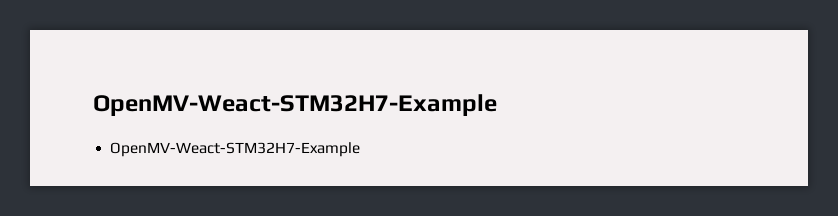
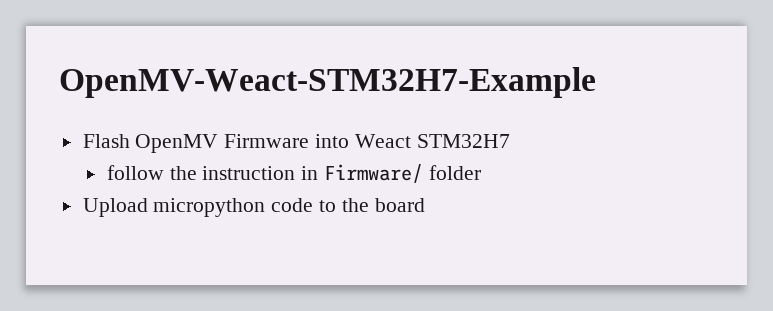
[110,142,361,157] OpenMV-Weact-STM32H7-Example -> [82,134,510,153] [106,164,481,183] [82,198,425,217] Flash OpenMV Firmware into Weact STM32H7 // follow the instruction in Firmware/ folder // Upload micropython code to the board

